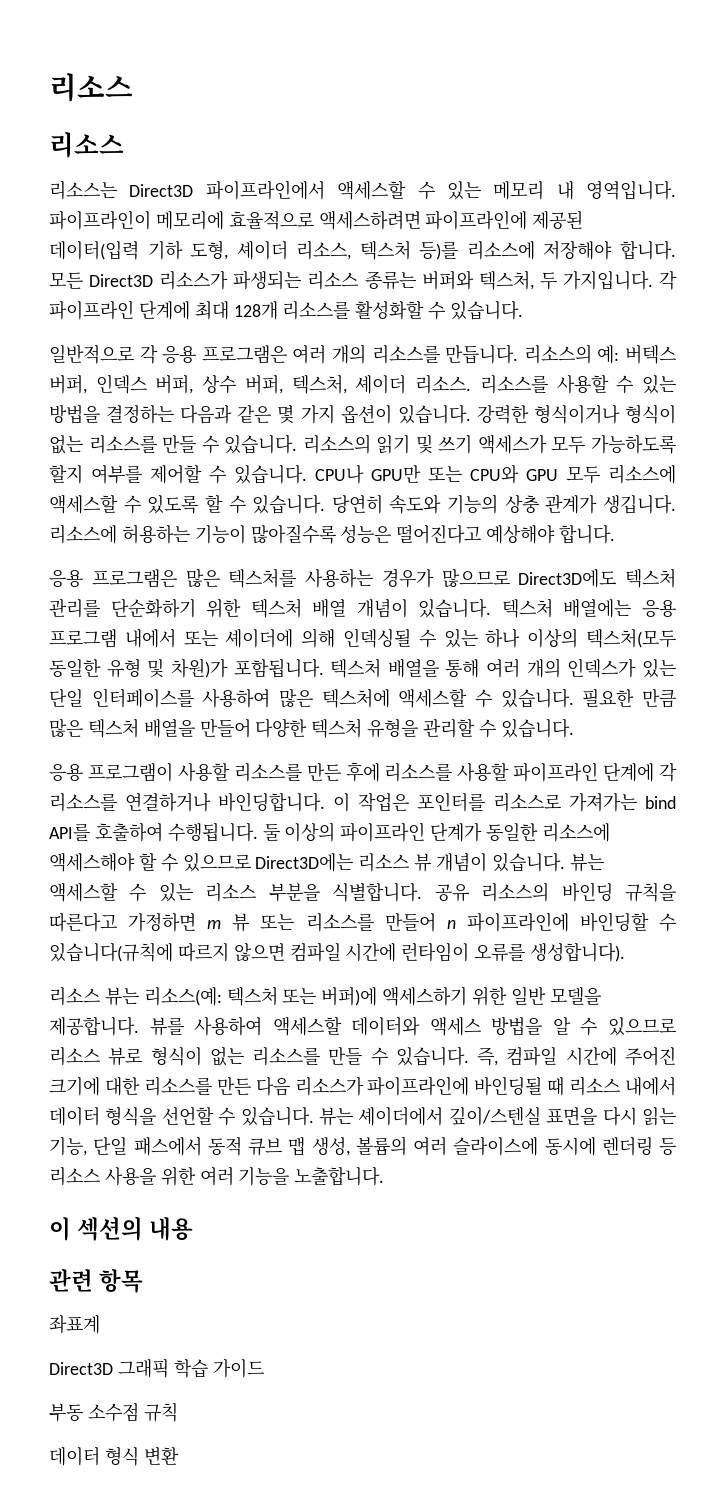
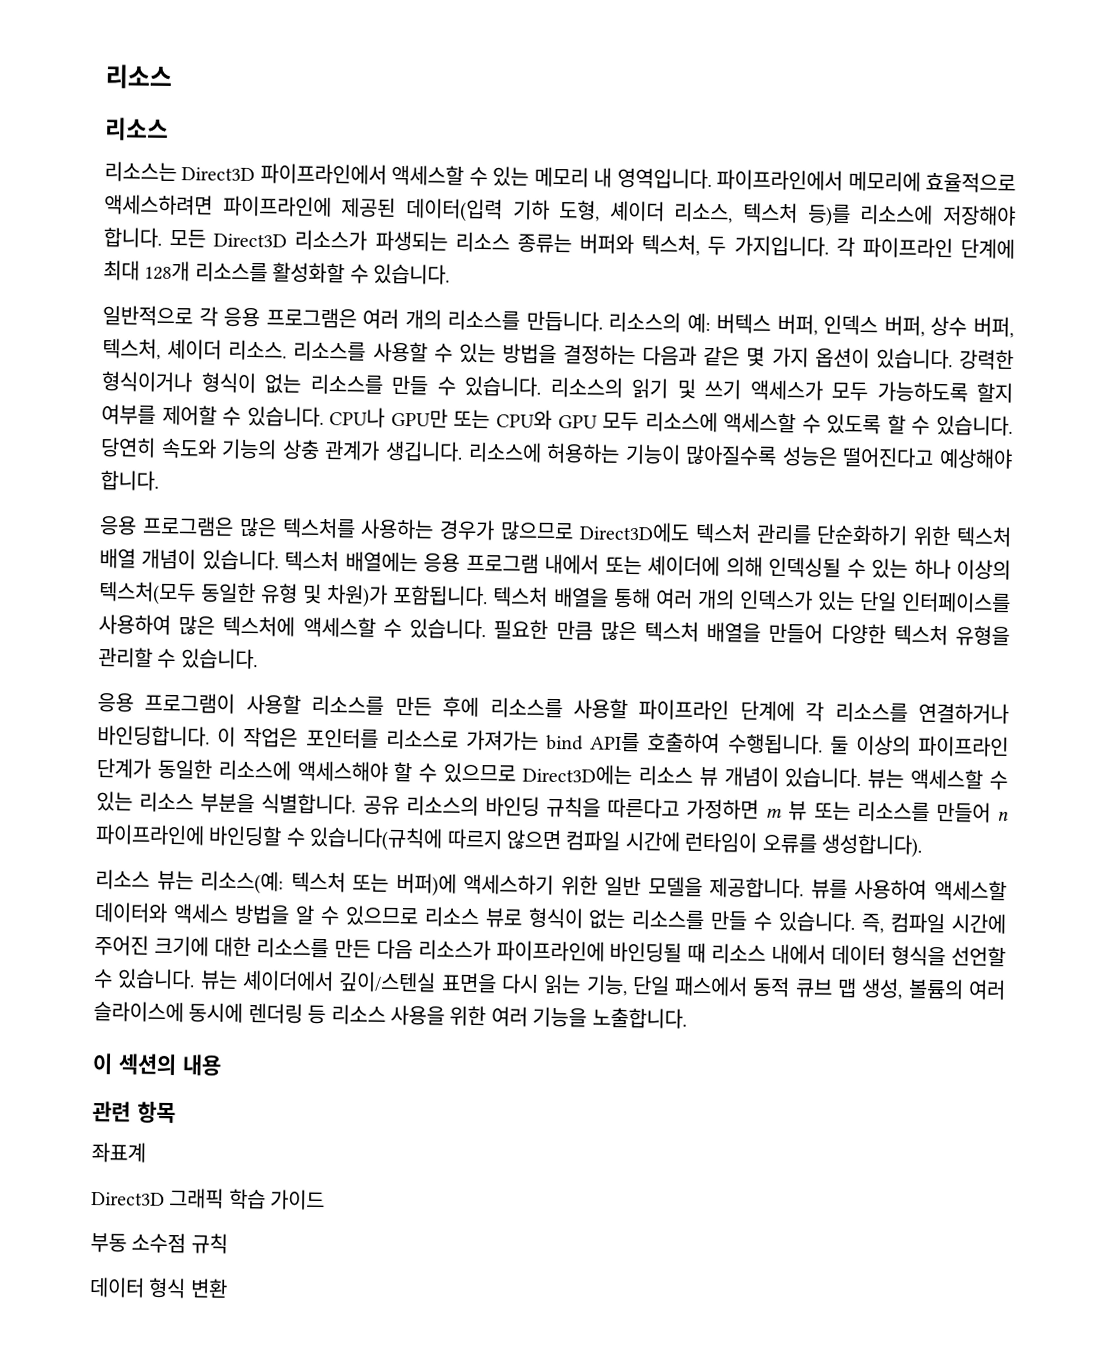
[49,210,151,230] 파이프라인이 -> [716,169,844,191] 파이프라인에서

